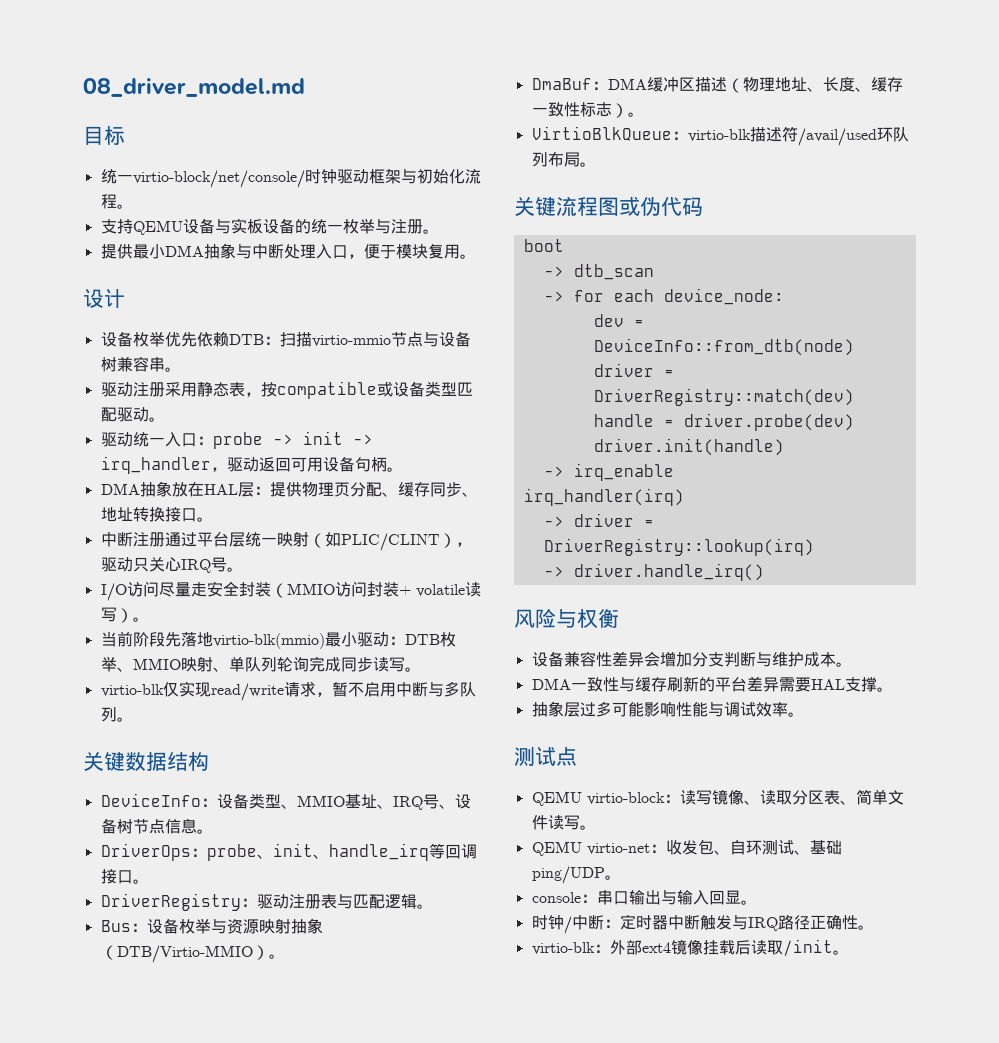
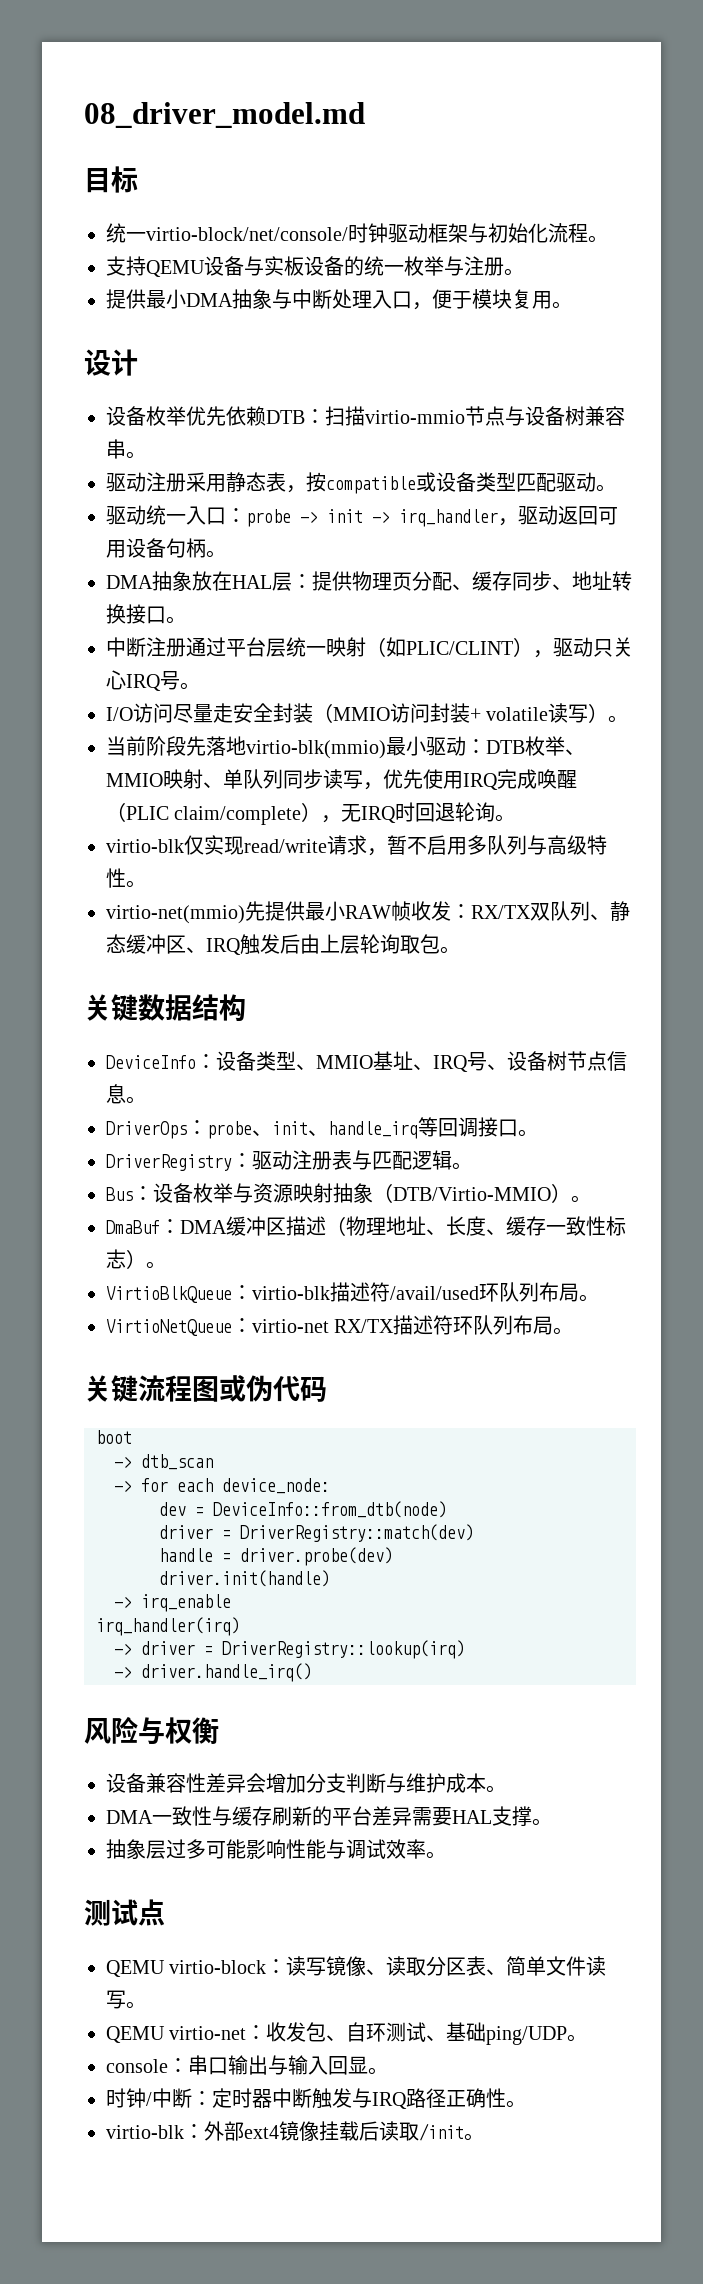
[276,656,405,672] 轮询完成同步读写 -> [283,769,577,790] [106,802,496,825] 同步读写，优先使用IRQ完成唤醒（PLIC claim/complete），无IRQ时回退轮询
[395,681,476,697] [100,707,117,722] 中断与多队列 -> [467,835,607,855] [106,868,146,888] [106,901,630,924] [106,934,440,955] 多队列与高级特性。 // virtio-net(mmio)先提供最小RAW帧收发：RX/TX双队列、静态缓冲区、IRQ触发后由上层轮询取包
(596, 164) none -> [106,1315,574,1336] // VirtioNetQueue：virtio-net RX/TX描述符环队列布局。

